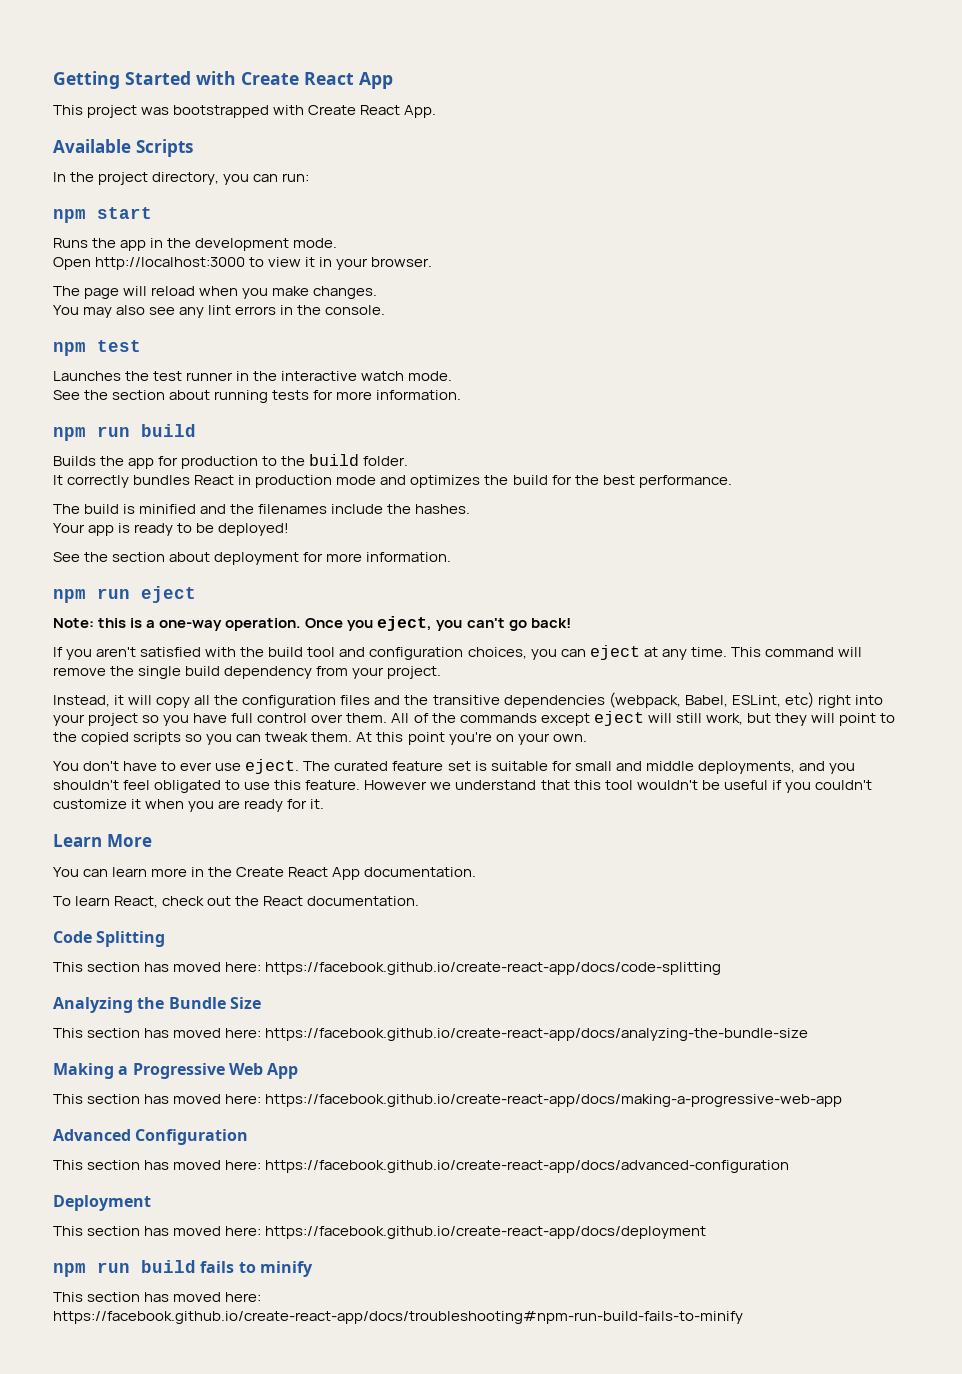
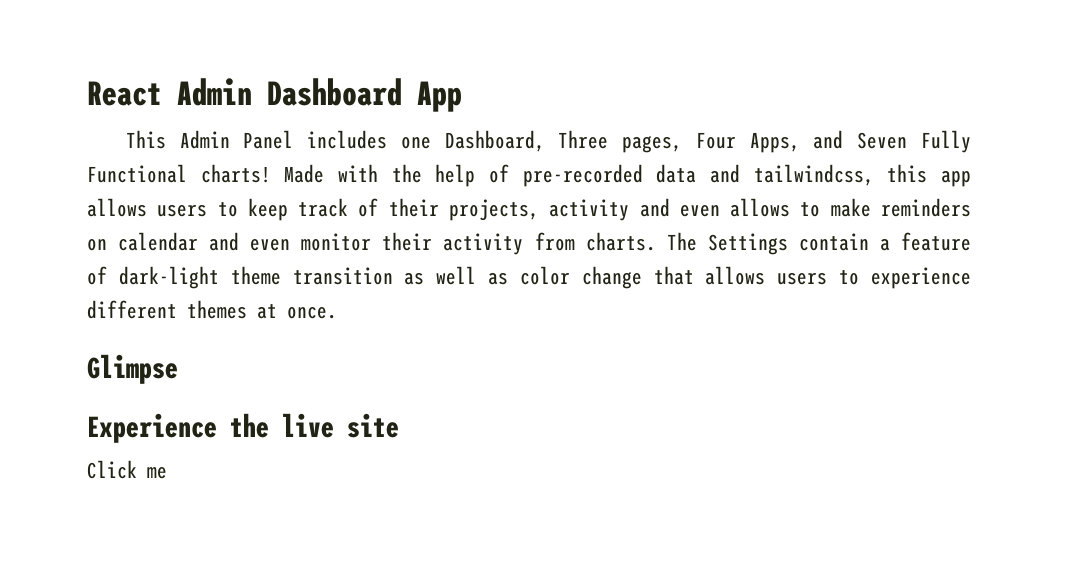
[53,71,393,89] [53,105,437,118] [53,139,193,157] [53,172,310,185] [53,207,152,223] [53,238,338,251] [53,257,433,270] [53,286,378,299] [53,305,386,318] [53,340,141,356] [53,371,453,381] [53,390,462,403] [53,424,196,441] [53,454,409,469] [53,475,732,488] [53,504,471,514] [53,523,290,536] [53,552,452,565] [53,586,196,603] [53,616,571,631] [53,645,862,660] [53,666,442,679] [53,692,883,708] [53,711,896,726] [53,732,587,745] [53,759,855,774] [53,780,872,793] [53,799,325,812] [53,834,152,847] [53,867,477,880] [53,896,420,908] [53,931,166,947] [53,962,722,975] [53,997,261,1013] [53,1028,809,1041] [53,1063,299,1079] [53,1094,843,1107] [53,1129,249,1145] [53,1160,790,1173] [53,1195,151,1211] [53,1226,707,1239] [53,1260,313,1277] [53,1292,262,1302] [53,1311,743,1324] Getting Started with Create React App // This project was bootstrapped with Create React App. // Available Scripts // In the project directory, you can run: // npm start // Runs the app in the development mode. // Open http://localhost:3000 to view it in your browser. // The page will reload when you make changes. // You may also see any lint errors in the console. // npm test // Launches the test runner in the interactive watch mode. // See the section about running tests for more information. // npm run build // Builds the app for production to the build folder. // It correctly bundles React in production mode and optimizes the build for the best performance. // The build is minified and the filenames include the hashes. // Your app is ready to be deployed! // See the section about deployment for more information. // npm run eject // Note: this is a one-way operation. Once you eject, you can't go back! // If you aren't satisfied with the build tool and configuration choices, you can eject at any time. This command will remove the single build dependency from your project. // Instead, it will copy all the configuration files and the transitive dependencies (webpack, Babel, ESLint, etc) right into your project so you have full control over them. All of the commands except eject will still work, but they will point to the copied scripts so you can tweak them. At this point you're on your own. // You don't have to ever use eject. The curated feature set is suitable for small and middle deployments, and you shouldn't feel obligated to use this feature. However we understand that this tool wouldn't be useful if you couldn't customize it when you are ready for it. // Learn More // You can learn more in the Create React App documentation. // To learn React, check out the React documentation. // Code Splitting // This section has moved here: https://facebook.github.io/create-react-app/docs/code-splitting // Analyzing the Bundle Size // This section has moved here: https://facebook.github.io/create-react-app/docs/analyzing-the-bundle-size // Making a Progressive Web App // This section has moved here: https://facebook.github.io/create-react-app/docs/making-a-progressive-web-app // Advanced Configuration // This section has moved here: https://facebook.github.io/create-react-app/docs/advanced-configuration // Deployment // This section has moved here: https://facebook.github.io/create-react-app/docs/deployment // npm run build fails to minify // This section has moved here: https://facebook.github.io/create-react-app/docs/troubleshooting#npm-run-build-fails-to-minify -> [87,78,462,112] [125,130,971,153] [87,164,971,187] [87,198,972,221] [87,232,972,255] [87,266,971,289] [87,300,337,319] [87,354,178,384] [87,413,399,443] [87,460,167,479] React Admin Dashboard App // This Admin Panel includes one Dashboard, Three pages, Four Apps, and Seven Fully Functional charts! Made with the help of pre-recorded data and tailwindcss, this app allows users to keep track of their projects, activity and even allows to make reminders on calendar and even monitor their activity from charts. The Settings contain a feature of dark-light theme transition as well as color change that allows users to experience different themes at once. // Glimpse // Experience the live site // Click me

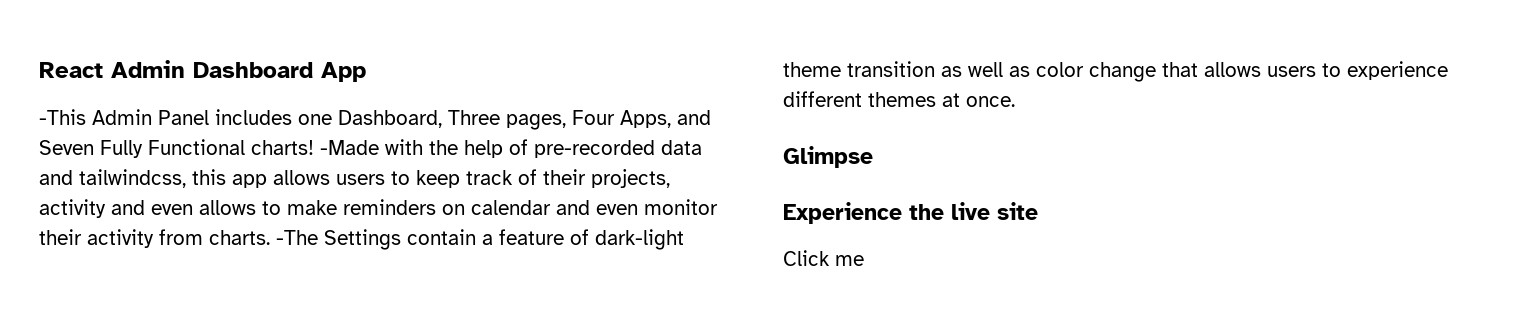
[125,130,166,149] This -> [39,109,86,125] -This
[284,164,325,183] Made -> [320,140,379,155] -Made
[666,232,697,251] The -> [276,230,318,245] -The

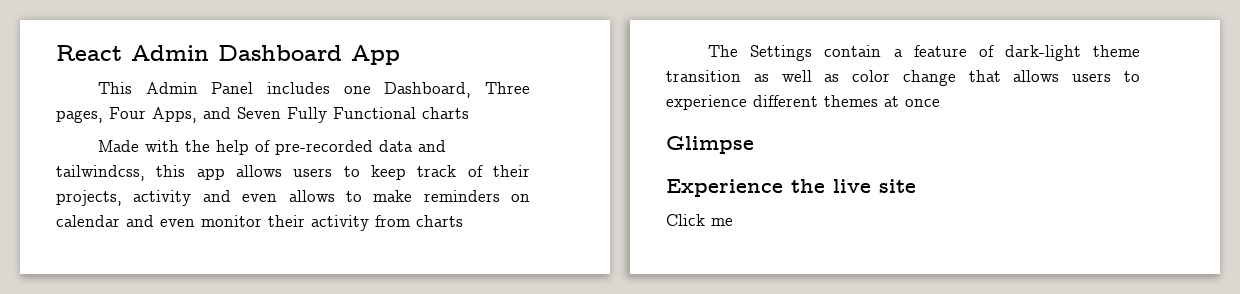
[39,109,86,125] -This -> [98,82,133,94] This
[251,140,379,155] charts! -Made -> [422,107,469,119] [98,140,140,152] charts // Made
[209,230,318,245] charts. -The -> [416,215,463,227] [708,45,739,57] charts // The
[966,96,1015,107] once. -> [905,99,940,107] once

